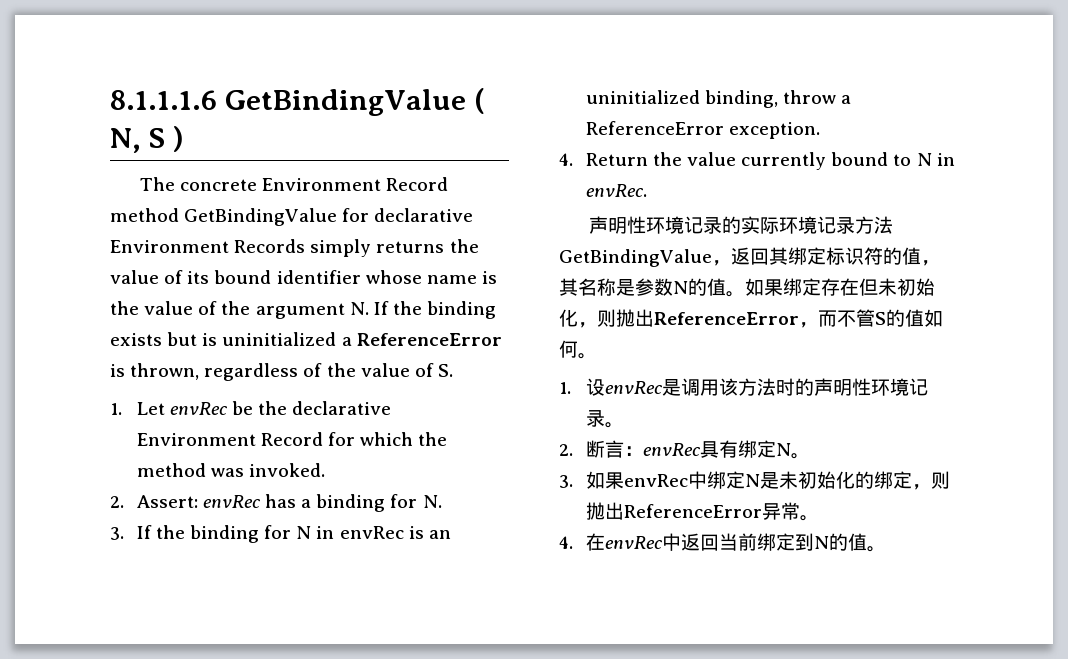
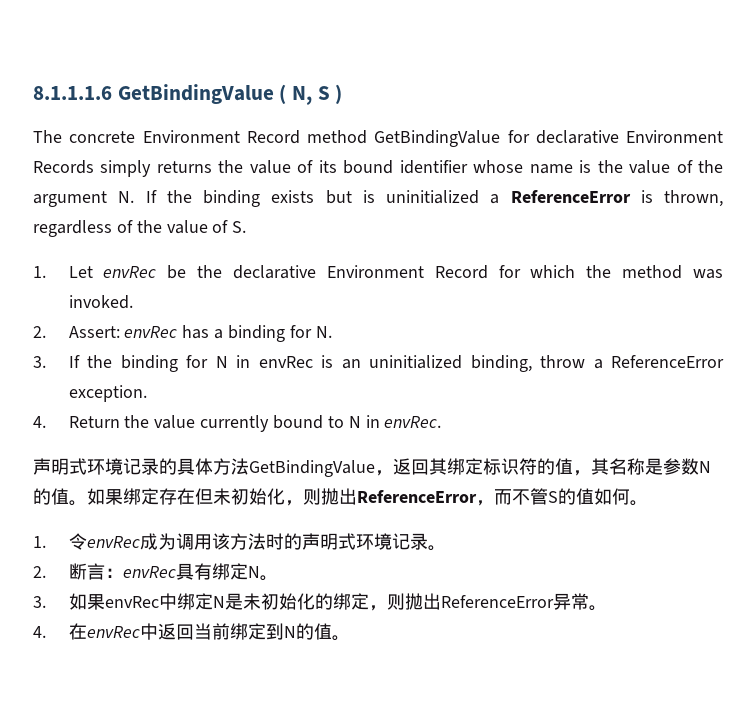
[626,216,646,234] 性 -> [69,458,87,475] 式
[740,216,855,234] 实际环境记录 -> [177,458,213,475] 具体
[585,378,681,396] 设envRec是 -> [68,533,176,550] 令envRec成为
[851,378,871,396] 性 -> [337,533,356,550] 式

